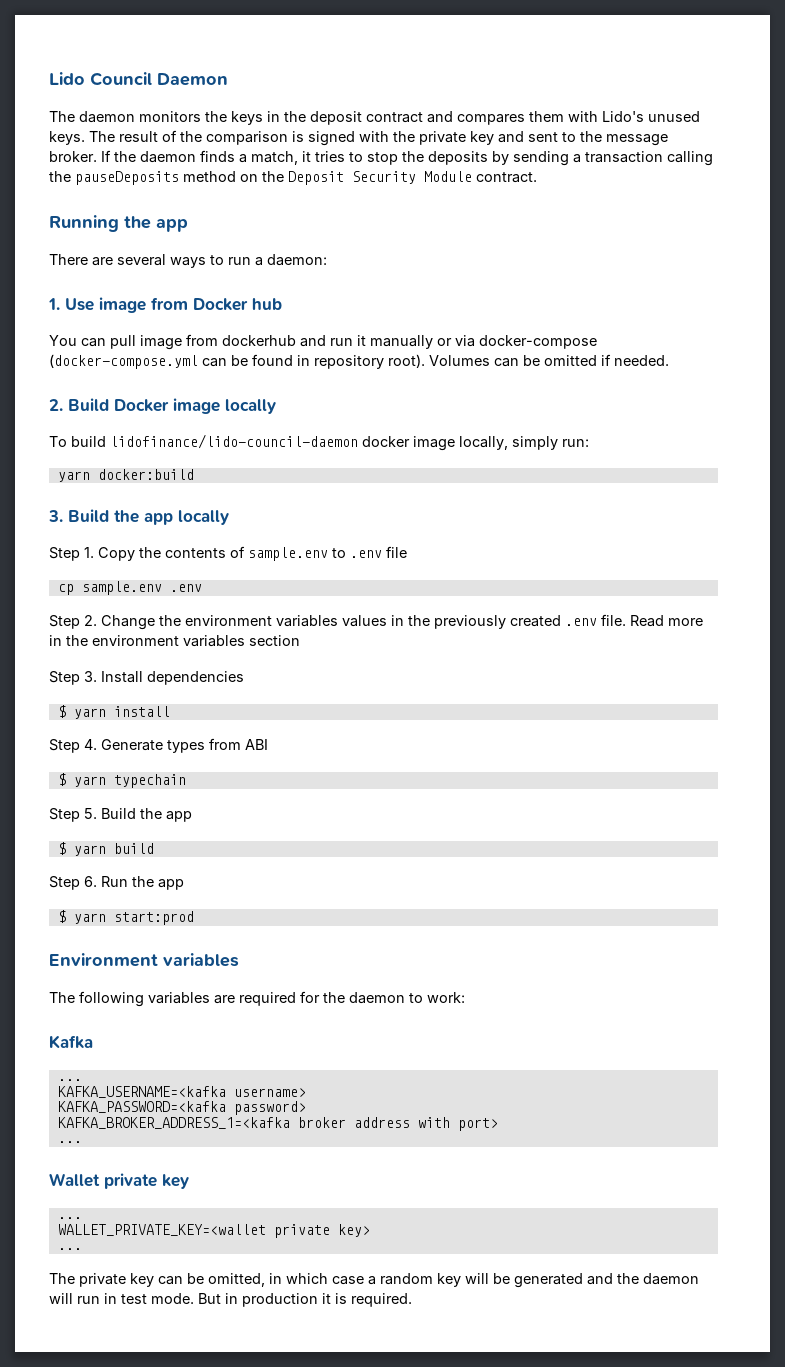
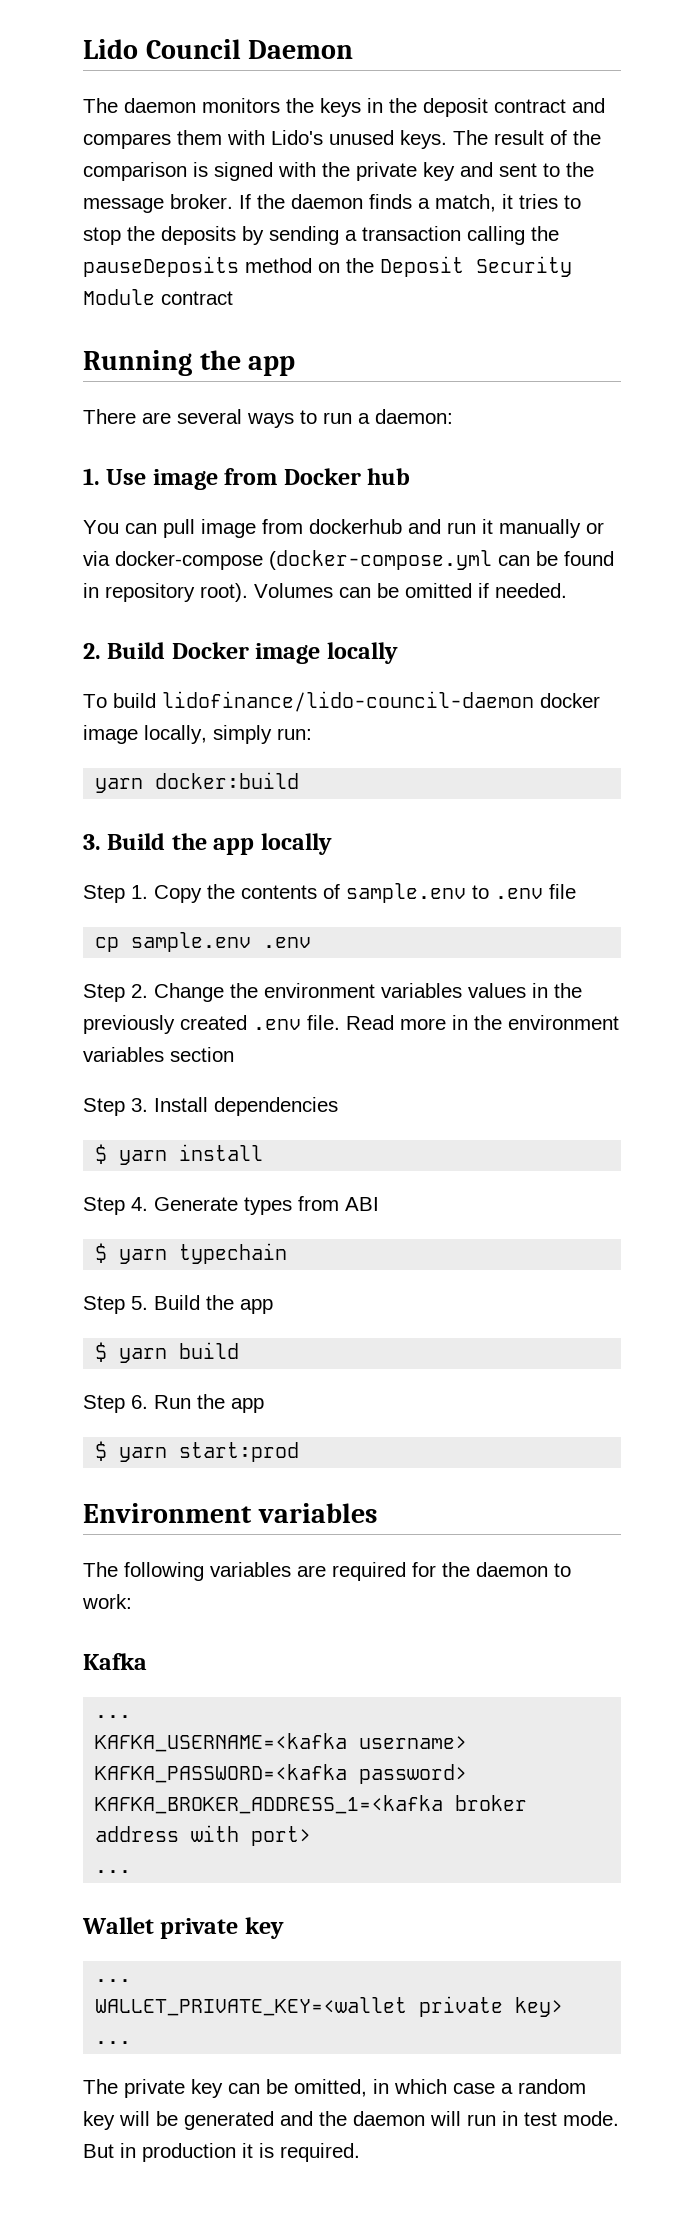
[476,172,537,183] contract. -> [161,291,233,305] contract

